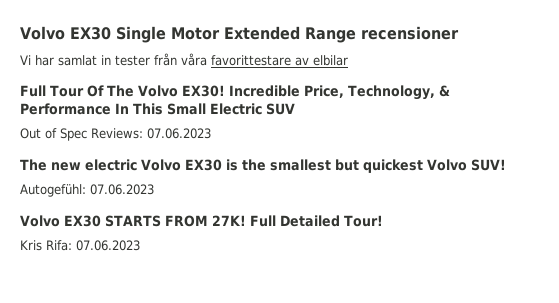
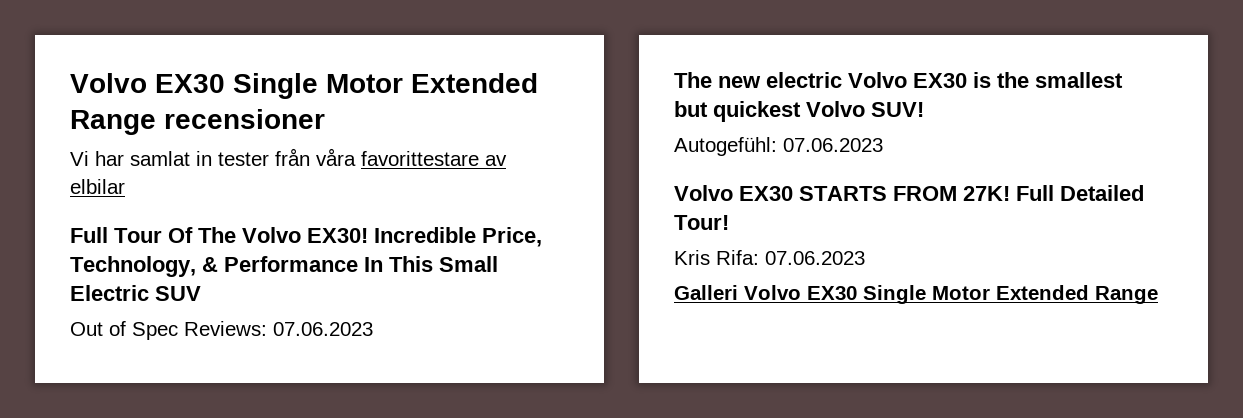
(140, 245) none -> [674,285,1158,304] // Galleri Volvo EX30 Single Motor Extended Range

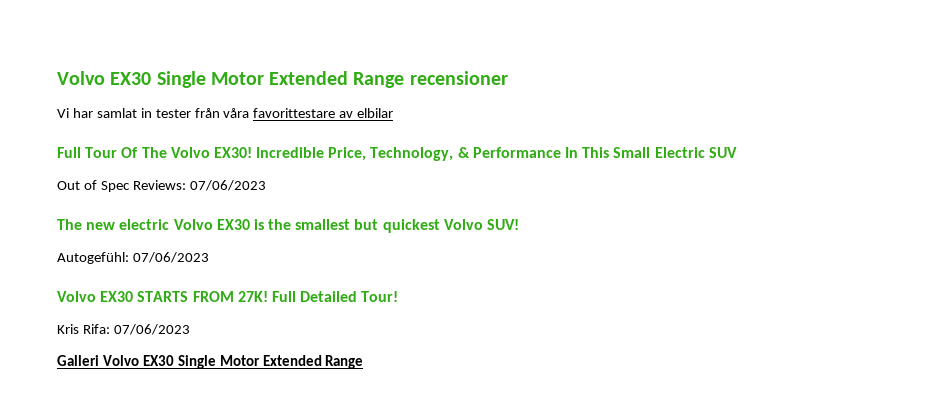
[273,322,373,336] 07.06.2023 -> [189,180,266,191] 07/06/2023
[783,138,883,152] 07.06.2023 -> [132,252,209,263] 07/06/2023
[765,251,865,265] 07.06.2023 -> [113,324,190,335] 07/06/2023

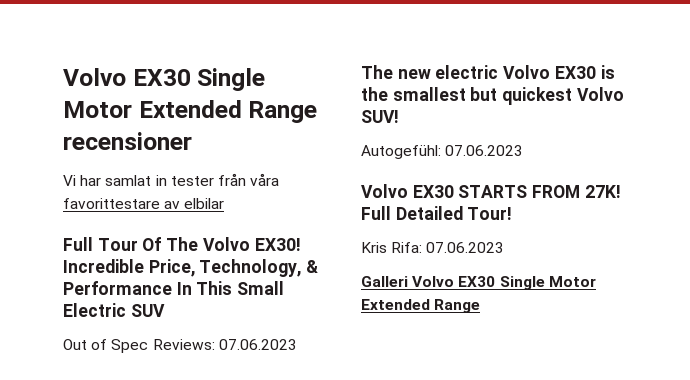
[189,180,266,191] 07/06/2023 -> [218,339,297,350] 07.06.2023
[132,252,209,263] 07/06/2023 -> [445,145,524,156] 07.06.2023
[113,324,190,335] 07/06/2023 -> [426,242,505,253] 07.06.2023

